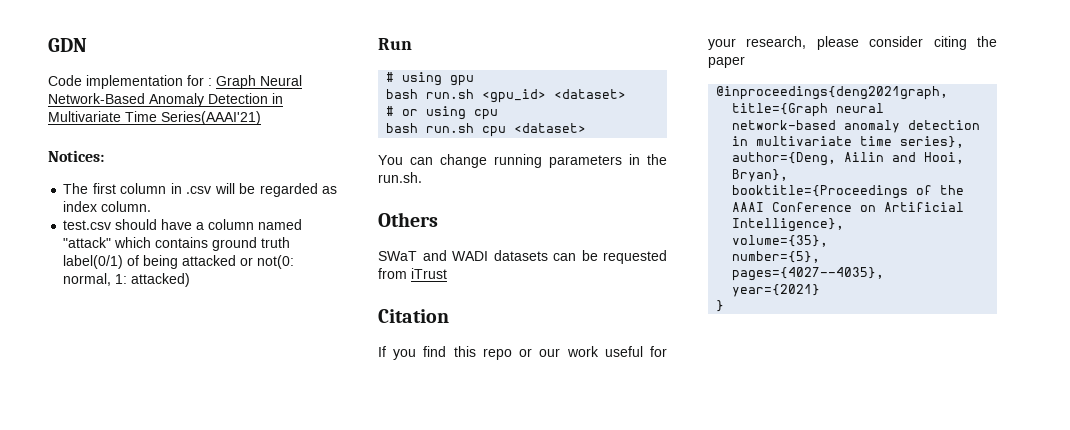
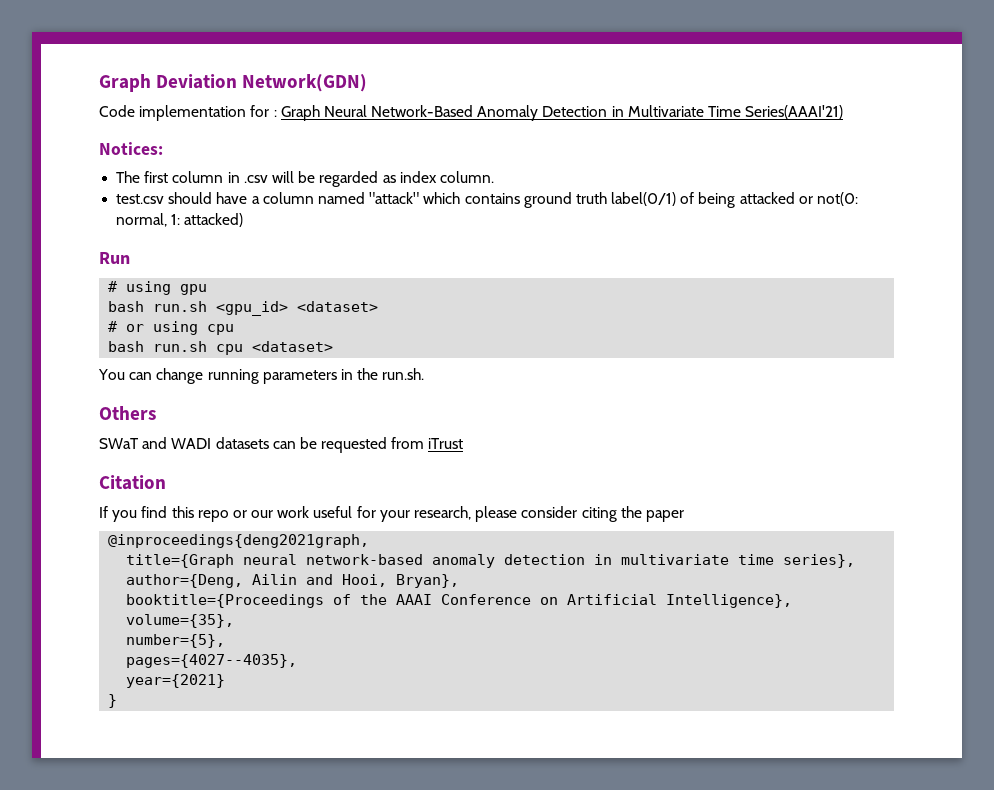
[48,38,87,52] GDN -> [99,74,368,92] Graph Deviation Network(GDN)

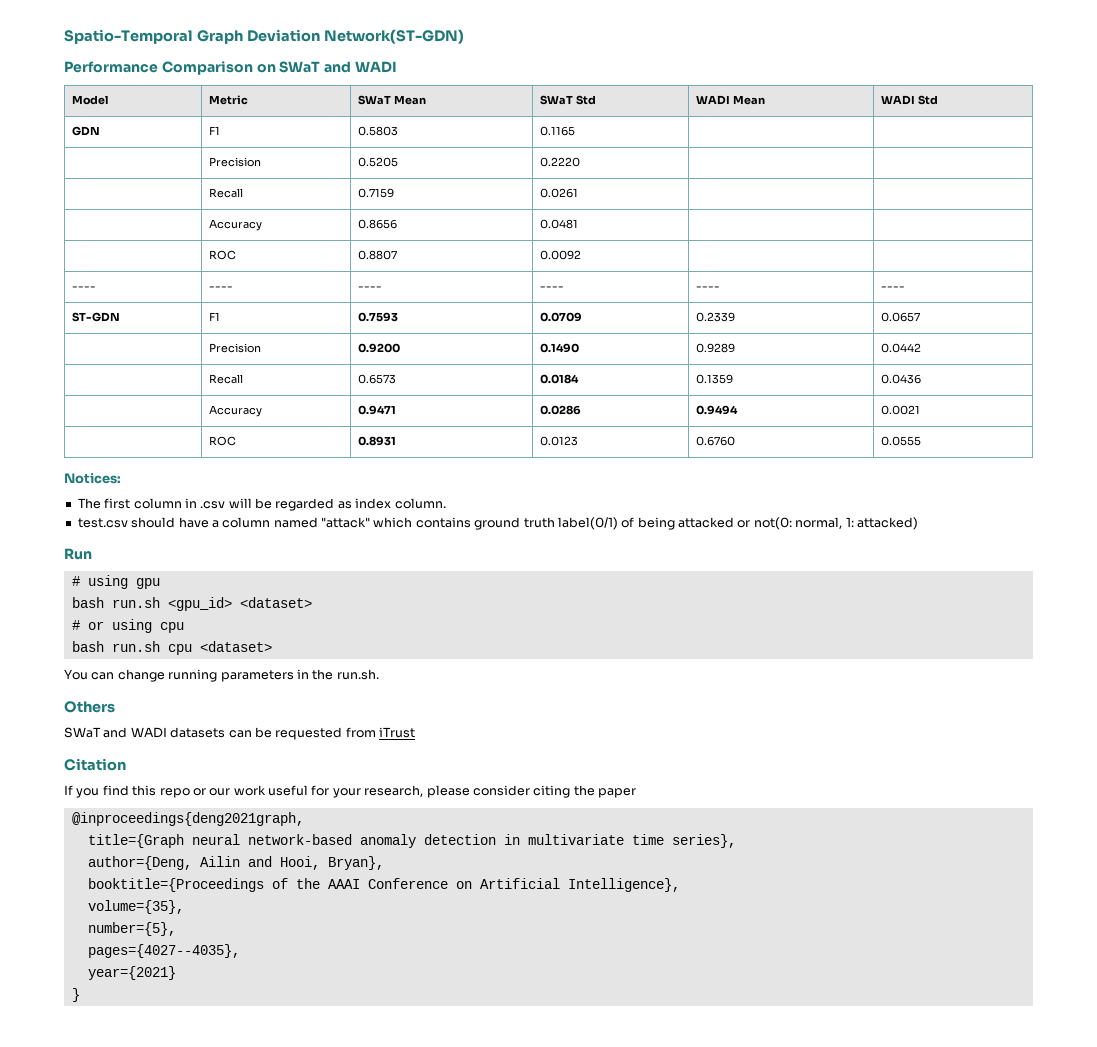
(99, 83) none -> [64,29,193,44] Spatio-Temporal
[242,74,368,92] [99,105,844,121] Network(GDN) // Code implementation for : Graph Neural Network-Based Anomaly Detection in Multivariate Time Series(AAAI'21) -> [323,29,464,44] [64,61,397,75] [71,95,108,105] [208,95,248,105] [357,95,426,105] [539,95,596,105] [695,95,765,105] [880,95,938,105] [71,126,100,136] [208,126,220,135] [357,126,398,136] [539,126,575,136] [208,157,261,167] [357,157,398,167] [539,157,580,167] [208,188,243,198] [357,188,394,198] [539,188,578,198] [208,219,262,231] [357,219,397,229] [539,219,578,229] [208,250,236,260] [357,250,397,260] [539,250,581,260] [71,286,96,290] [208,286,233,290] [357,286,382,290] [539,286,564,290] [695,286,720,290] [880,286,905,290] [71,312,120,322] [208,312,220,321] [357,312,398,322] [539,312,582,322] [695,312,735,322] [880,312,920,322] [208,343,261,353] [357,343,400,353] [539,343,579,353] [695,343,735,353] [880,343,921,353] [208,374,243,384] [357,374,396,384] [539,374,579,384] [695,374,733,384] [880,374,921,384] [208,405,262,417] [357,405,396,415] [539,405,581,415] [695,405,738,415] [880,405,920,415] [208,436,236,446] [357,436,396,446] [539,436,578,446] [695,436,735,446] [880,436,921,446] Network(ST-GDN) // Performance Comparison on SWaT and WADI // Model | Metric | SWaT Mean | SWaT Std | WADI Mean | WADI Std // GDN | F1 | 0.5803 | 0.1165 | | // | Precision | 0.5205 | 0.2220 | | // | Recall | 0.7159 | 0.0261 | | // | Accuracy | 0.8656 | 0.0481 | | // | ROC | 0.8807 | 0.0092 | | // ---- | ---- | ---- | ---- | ---- | ---- // ST-GDN | F1 | 0.7593 | 0.0709 | 0.2339 | 0.0657 // | Precision | 0.9200 | 0.1490 | 0.9289 | 0.0442 // | Recall | 0.6573 | 0.0184 | 0.1359 | 0.0436 // | Accuracy | 0.9471 | 0.0286 | 0.9494 | 0.0021 // | ROC | 0.8931 | 0.0123 | 0.6760 | 0.0555

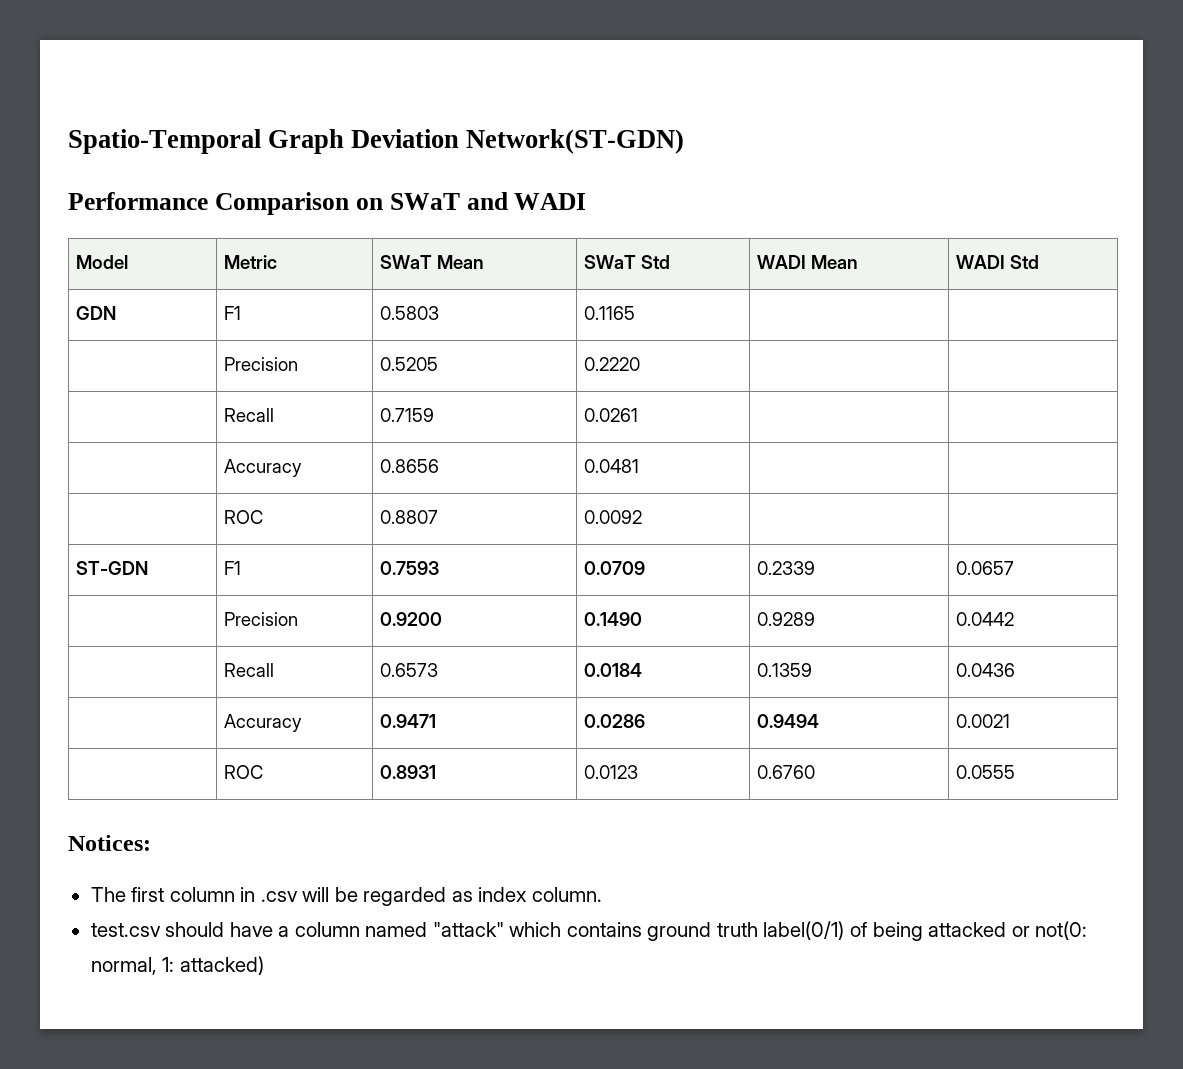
[71,286,96,290] [208,286,233,290] [357,286,382,290] [539,286,564,290] [695,286,720,290] [880,286,905,290] // ---- | ---- | ---- | ---- | ---- | ---- -> (643, 517) none
[64,548,92,560] [71,575,160,589] [71,597,312,611] [71,619,184,633] [71,641,272,655] [64,669,379,682] [64,701,115,713] [64,727,415,740] [64,758,126,771] [64,785,636,798] [71,812,304,826] [87,834,736,848] [87,856,384,870] [87,878,680,892] [87,900,184,914] [87,922,176,936] [87,944,240,958] [87,966,176,980] [71,988,80,1002] // Run // # using gpu // bash run.sh <gpu_id> <dataset> // # or using cpu // bash run.sh cpu <dataset> // You can change running parameters in the run.sh. // Others // SWaT and WADI datasets can be requested from iTrust // Citation // If you find this repo or our work useful for your research, please consider citing the paper // @inproceedings{deng2021graph, // title={Graph neural network-based anomaly detection in multivariate time series}, // author={Deng, Ailin and Hooi, Bryan}, // booktitle={Proceedings of the AAAI Conference on Artificial Intelligence}, // volume={35}, // number={5}, // pages={4027--4035}, // year={2021} // } -> (264, 965) none

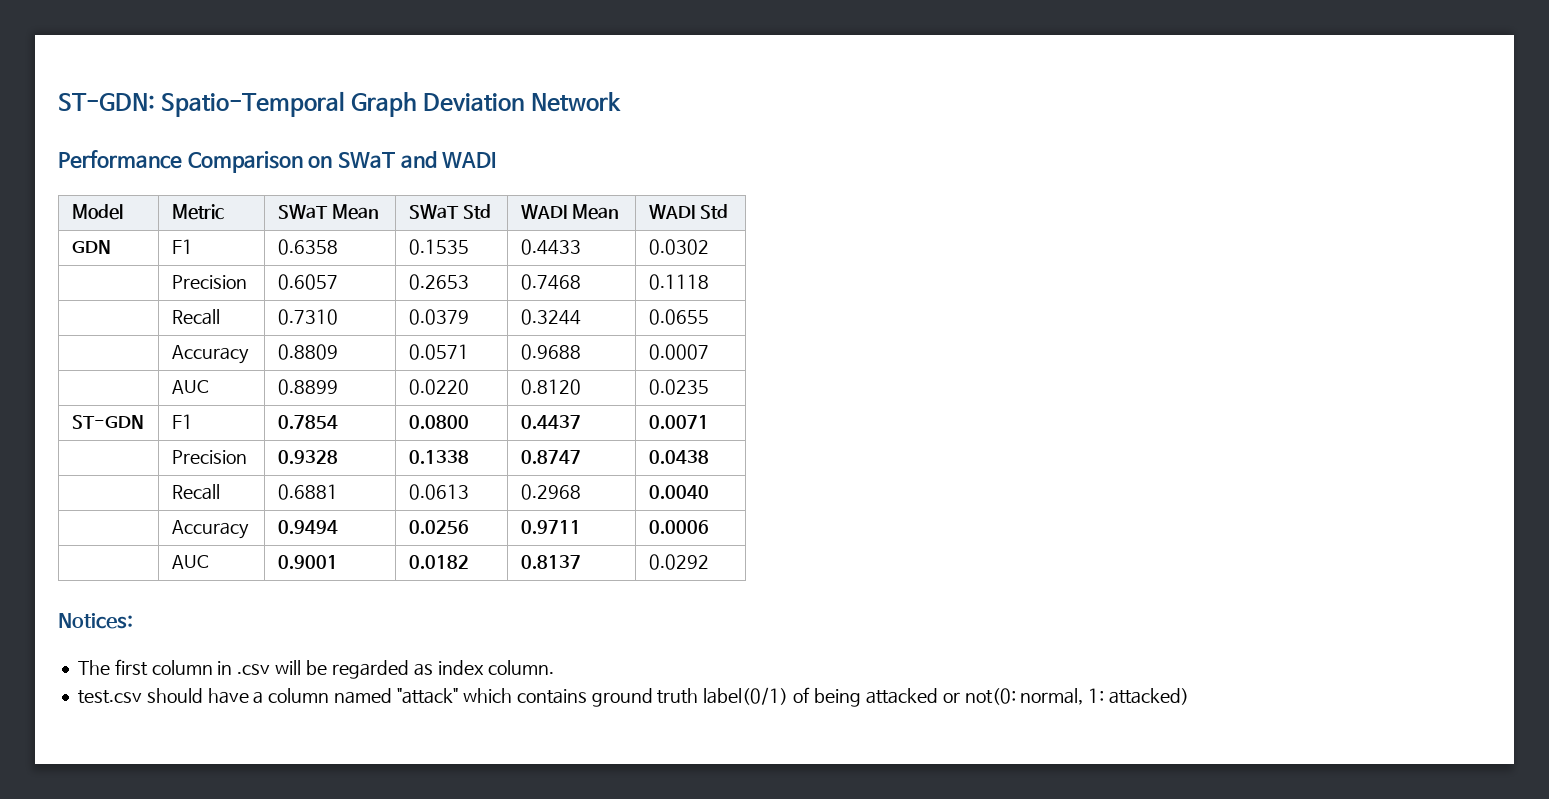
(68, 141) none -> [58,93,155,111] ST-GDN:
[466,129,685,154] Network(ST-GDN) -> [531,92,622,112] Network
[380,306,440,320] [584,306,636,320] [224,357,299,371] [380,357,439,371] [584,357,641,371] [224,408,275,422] [380,408,435,422] [584,408,639,422] [224,459,303,477] [380,459,440,473] [584,459,640,473] [224,510,264,524] [380,510,439,524] [584,510,643,524] [76,561,149,575] [224,561,242,575] [380,561,440,575] [584,561,646,575] [757,561,816,575] [956,561,1015,575] [224,612,299,626] [380,612,443,626] [584,612,643,626] [757,612,816,626] [956,612,1015,626] [224,663,275,677] [380,663,439,677] [584,663,643,677] [757,663,813,677] [956,663,1016,677] [224,714,303,732] [380,714,437,728] [584,714,646,728] 0.5803 | 0.1165 | | // | Precision | 0.5205 | 0.2220 | | // | Recall | 0.7159 | 0.0261 | | // | Accuracy | 0.8656 | 0.0481 | | // | ROC | 0.8807 | 0.0092 | | // ST-GDN | F1 | 0.7593 | 0.0709 | 0.2339 | 0.0657 // | Precision | 0.9200 | 0.1490 | 0.9289 | 0.0442 // | Recall | 0.6573 | 0.0184 | 0.1359 | 0.0436 // | Accuracy | 0.9471 | 0.0286 -> [277,239,338,255] [408,239,469,255] [520,239,581,255] [648,239,709,255] [171,275,247,289] [277,274,338,290] [408,274,469,290] [520,274,581,290] [648,274,709,290] [171,309,220,325] [277,309,338,325] [408,309,469,325] [520,309,581,325] [648,309,709,325] [171,345,249,364] [277,344,338,360] [408,344,469,360] [520,344,581,360] [648,344,709,360] [171,380,209,394] [277,379,338,395] [408,379,469,395] [520,379,581,395] [648,379,709,395] [71,415,144,429] [171,414,193,429] [277,415,338,429] [408,415,469,429] [520,415,581,429] [648,415,709,429] [171,450,247,464] [277,450,338,464] [408,450,469,464] [520,450,581,464] [648,450,709,464] [171,484,220,500] [277,484,338,500] [408,484,469,500] [520,484,581,500] [648,485,709,499] [171,520,249,539] 0.6358 | 0.1535 | 0.4433 | 0.0302 // | Precision | 0.6057 | 0.2653 | 0.7468 | 0.1118 // | Recall | 0.7310 | 0.0379 | 0.3244 | 0.0655 // | Accuracy | 0.8809 | 0.0571 | 0.9688 | 0.0007 // | AUC | 0.8899 | 0.0220 | 0.8120 | 0.0235 // ST-GDN | F1 | 0.7854 | 0.0800 | 0.4437 | 0.0071 // | Precision | 0.9328 | 0.1338 | 0.8747 | 0.0438 // | Recall | 0.6881 | 0.0613 | 0.2968 | 0.0040 // | Accuracy
[956,714,1011,728] [224,765,264,779] [380,765,437,779] [584,765,639,779] [757,765,816,779] [956,765,1016,779] 0.0021 // | ROC | 0.8931 | 0.0123 | 0.6760 | 0.0555 -> [408,520,469,534] [520,520,581,534] [648,520,709,534] [171,555,209,569] [277,555,338,569] [408,555,469,569] [520,555,581,569] [648,554,709,570] 0.0256 | 0.9711 | 0.0006 // | AUC | 0.9001 | 0.0182 | 0.8137 | 0.0292

